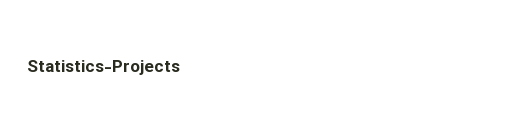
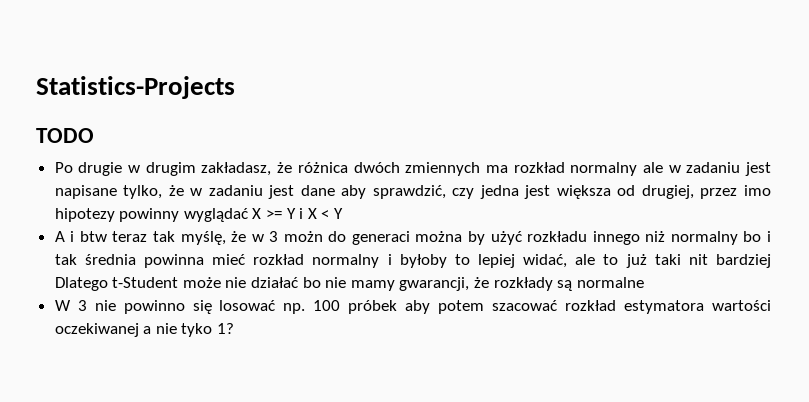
(180, 67) none -> [36,128,94,143] [54,162,771,176] [54,185,771,199] [54,208,344,222] [54,231,771,245] [54,254,771,268] [54,277,644,291] [54,300,771,314] [54,323,235,337] // TODO // Po drugie w drugim zakładasz, że różnica dwóch zmiennych ma rozkład normalny ale w zadaniu jest napisane tylko, że w zadaniu jest dane aby sprawdzić, czy jedna jest większa od drugiej, przez imo hipotezy powinny wyglądać X >= Y i X < Y // A i btw teraz tak myślę, że w 3 możn do generaci można by użyć rozkładu innego niż normalny bo i tak średnia powinna mieć rozkład normalny i byłoby to lepiej widać, ale to już taki nit bardziej Dlatego t-Student może nie działać bo nie mamy gwarancji, że rozkłady są normalne // W 3 nie powinno się losować np. 100 próbek aby potem szacować rozkład estymatora wartości oczekiwanej a nie tyko 1?

